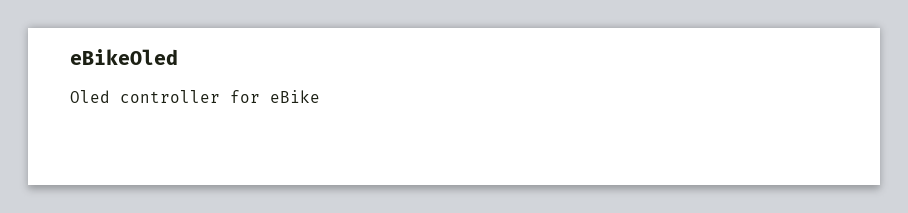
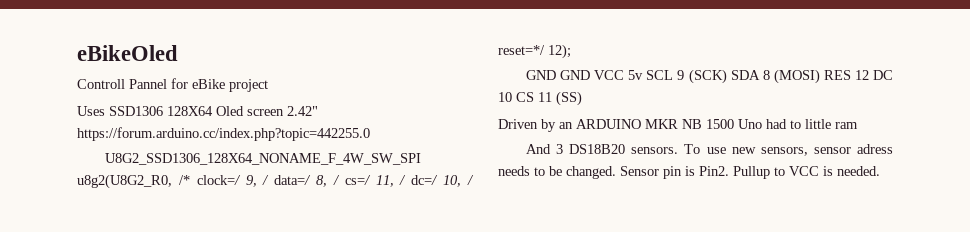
[70,90,320,103] Oled controller for eBike -> [77,78,268,92] [77,106,318,116] [77,127,370,141] [105,153,422,165] [77,174,475,189] [498,44,571,59] [526,69,893,84] [498,91,582,106] [498,119,858,132] [526,144,893,156] [498,166,880,179] Controll Pannel for eBike project // Uses SSD1306 128X64 Oled screen 2.42" https://forum.arduino.cc/index.php?topic=442255.0 // U8G2_SSD1306_128X64_NONAME_F_4W_SW_SPI u8g2(U8G2_R0, /* clock=/ 9, / data=/ 8, / cs=/ 11, / dc=/ 10, / reset=*/ 12); // GND GND VCC 5v SCL 9 (SCK) SDA 8 (MOSI) RES 12 DC 10 CS 11 (SS) // Driven by an ARDUINO MKR NB 1500 Uno had to little ram // And 3 DS18B20 sensors. To use new sensors, sensor adress needs to be changed. Sensor pin is Pin2. Pullup to VCC is needed.

